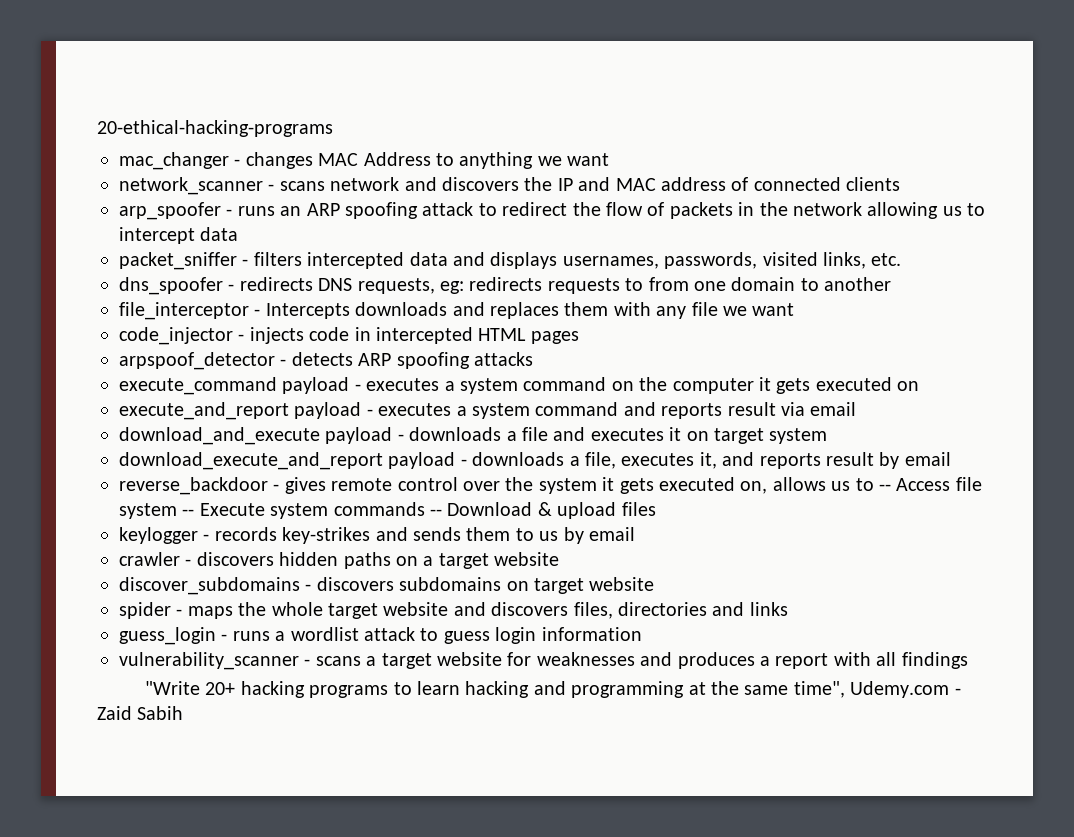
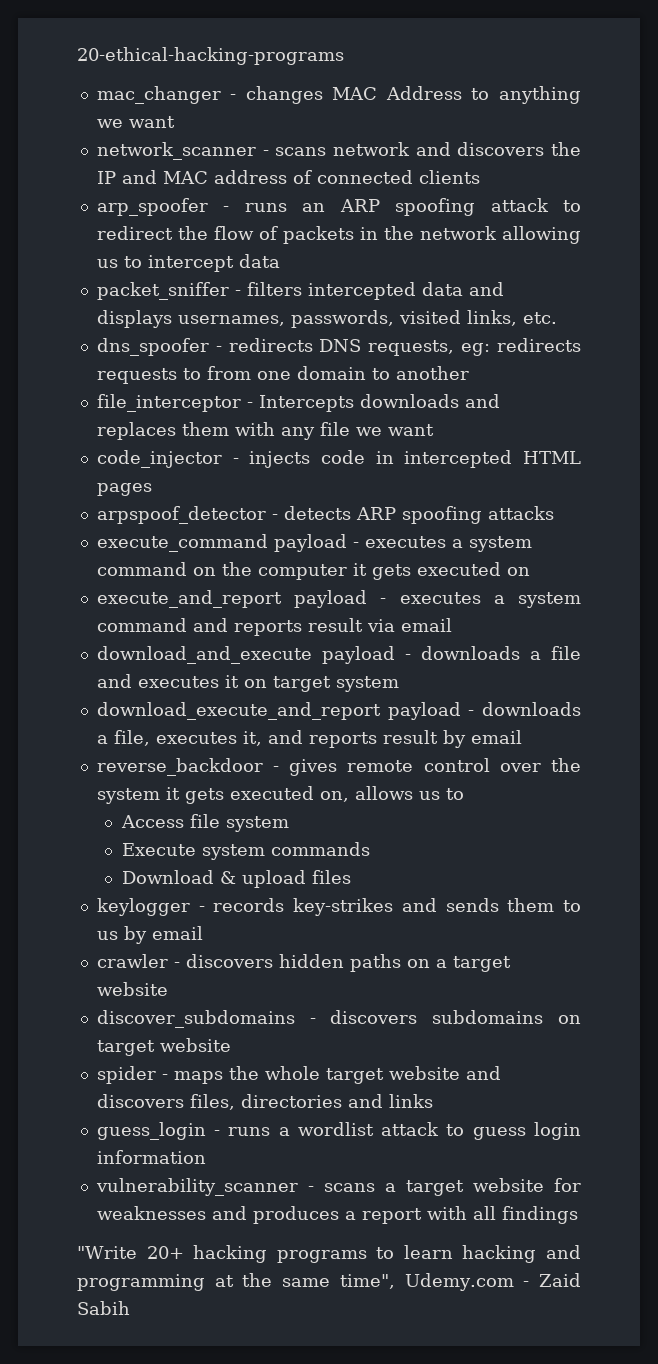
[878,484,891,491] -- -> (464, 794) //
[182,509,195,516] -- -> (289, 824) //
[430,509,442,516] -- -> (370, 849) //

